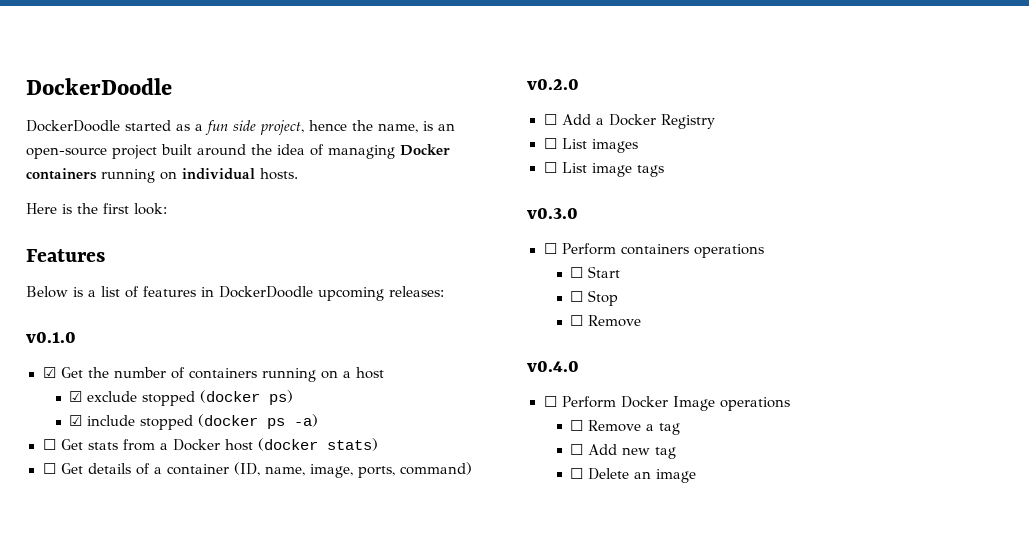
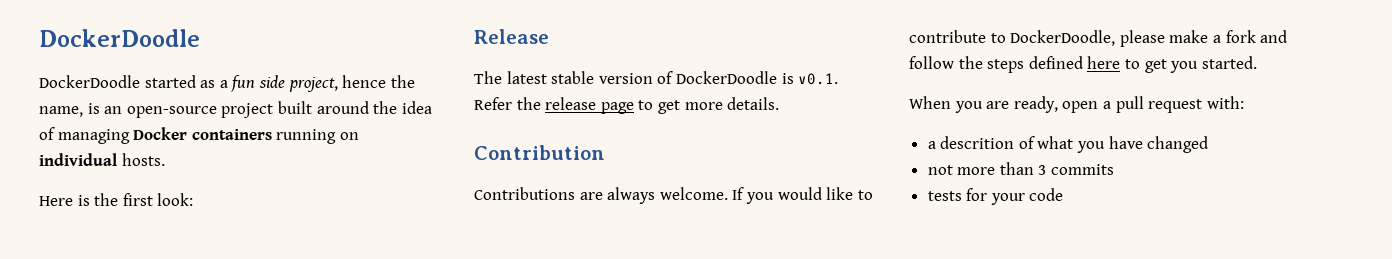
[26,249,105,262] [26,286,444,301] [26,332,76,343] [42,367,384,382] [69,390,294,406] [69,414,319,430] [42,438,378,451] [42,462,472,478] [527,79,579,90] [543,114,715,129] [543,138,638,153] [543,162,664,177] [527,208,578,219] [543,243,764,258] [570,266,621,278] [570,290,619,306] [570,315,642,327] [527,361,579,372] [543,396,790,411] [570,420,681,435] [570,444,677,459] [570,468,697,483] Features // Below is a list of features in DockerDoodle upcoming releases: // v0.1.0 // ☑ Get the number of containers running on a host // ☑ exclude stopped (docker ps) // ☑ include stopped (docker ps -a) // ☐ Get stats from a Docker host (docker stats) // ☐ Get details of a container (ID, name, image, ports, command) // v0.2.0 // ☐ Add a Docker Registry // ☐ List images // ☐ List image tags // v0.3.0 // ☐ Perform containers operations // ☐ Start // ☐ Stop // ☐ Remove // v0.4.0 // ☐ Perform Docker Image operations // ☐ Remove a tag // ☐ Add new tag // ☐ Delete an image -> [474,29,549,44] [474,71,839,85] [474,97,780,114] [474,145,605,160] [474,187,873,204] [909,30,1288,47] [909,56,1257,73] [909,96,1244,113] [927,136,1209,153] [927,162,1115,175] [927,188,1064,205] Release // The latest stable version of DockerDoodle is v0.1. Refer the release page to get more details. // Contribution // Contributions are always welcome. If you would like to contribute to DockerDoodle, please make a fork and follow the steps defined here to get you started. // When you are ready, open a pull request with: // a descrition of what you have changed // not more than 3 commits // tests for your code

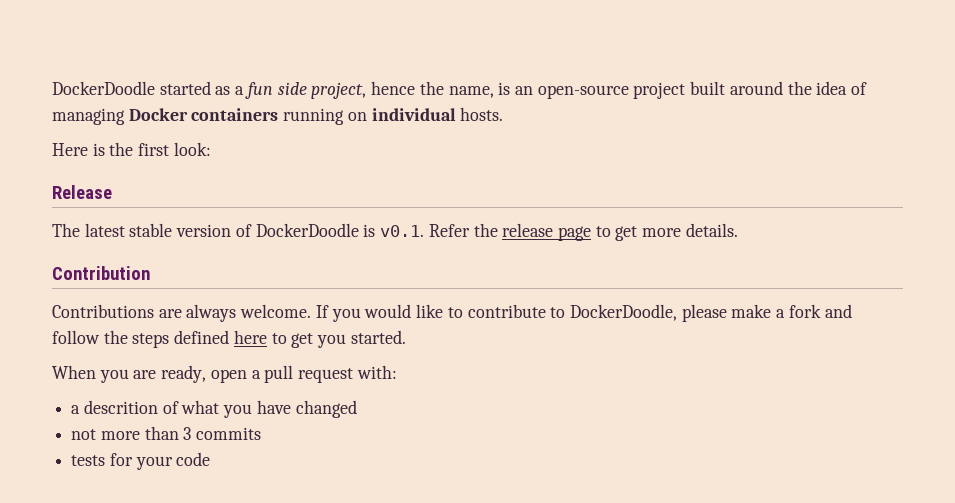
[39,29,200,47] [39,75,140,88] DockerDoodle // DockerDoodle -> [52,81,155,95] DockerDoodle

